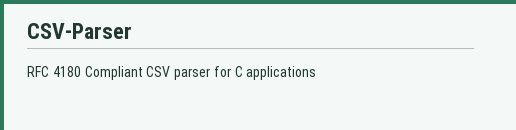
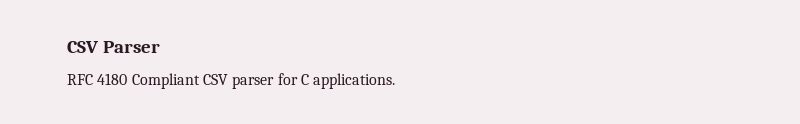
[27,23,132,39] CSV-Parser -> [67,41,160,53] CSV Parser
[246,66,317,80] applications -> [313,73,396,89] applications.

